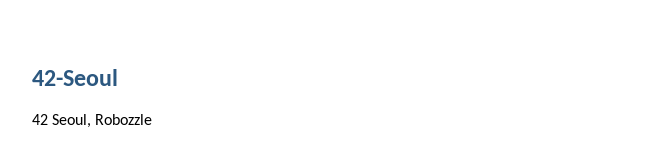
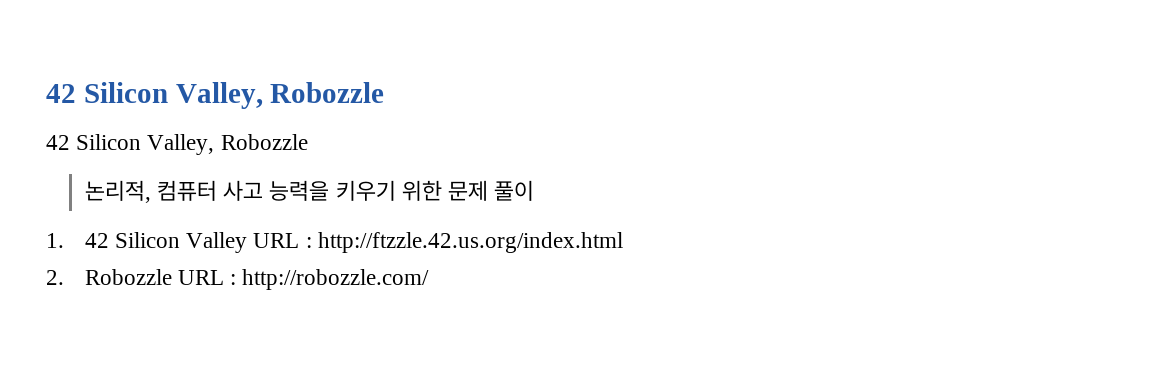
[32,69,118,86] [32,114,153,128] 42-Seoul // 42 Seoul, Robozzle -> [46,82,385,109] [46,134,308,155] [84,180,535,203] [46,232,623,253] [46,269,430,290] 42 Silicon Valley, Robozzle // 42 Silicon Valley, Robozzle // 논리적, 컴퓨터 사고 능력을 키우기 위한 문제 풀이 // 1. 42 Silicon Valley URL : http://ftzzle.42.us.org/index.html // 2. Robozzle URL : http://robozzle.com/

